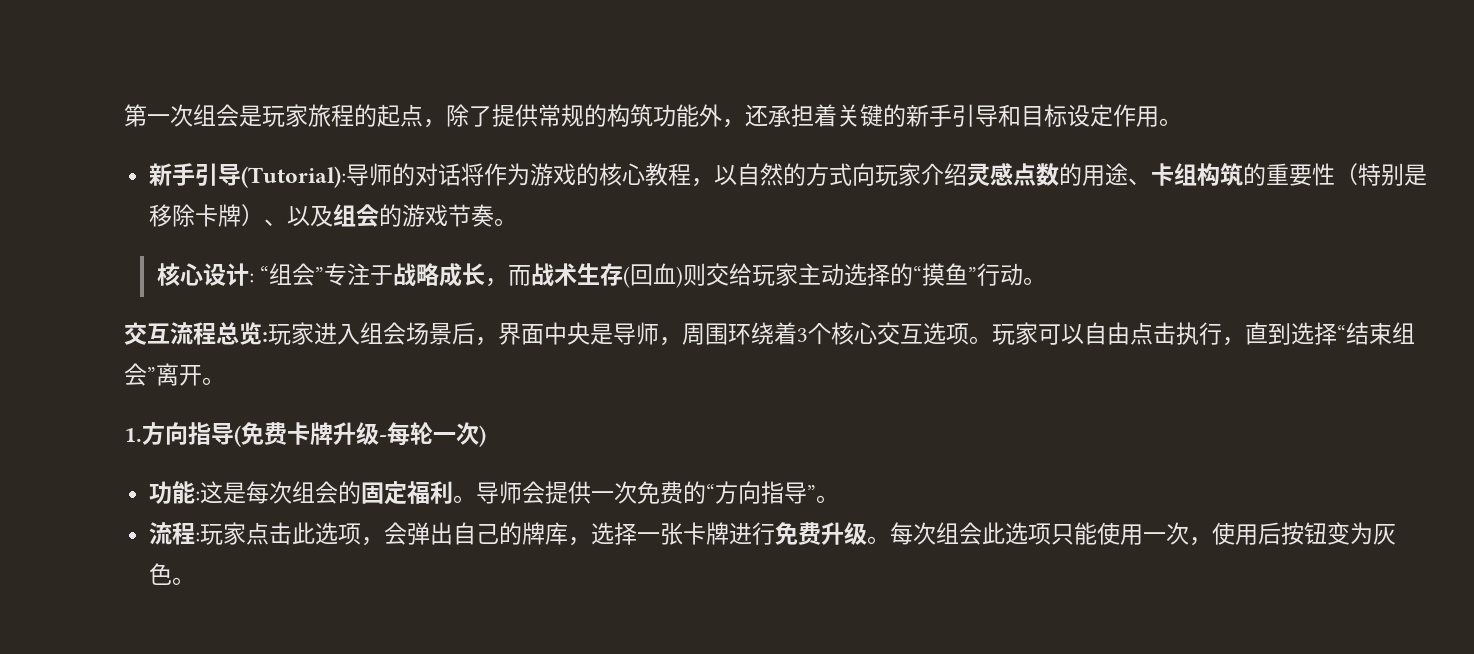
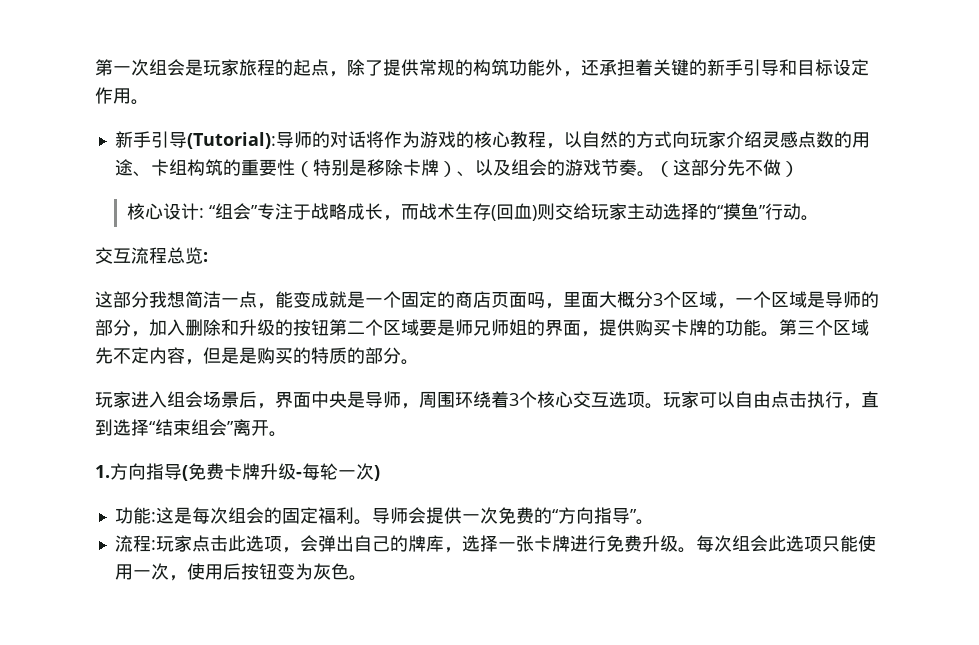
(518, 222) none -> [654,159,799,177] （这部分先不做）
(268, 337) none -> [95,291,879,309] [95,319,869,337] [95,347,419,365] // 这部分我想简洁一点，能变成就是一个固定的商店页面吗，里面大概分3个区域，一个区域是导师的部分，加入删除和升级的按钮第二个区域要是师兄师姐的界面，提供购买卡牌的功能。第三个区域先不定内容，但是是购买的特质的部分。 //

